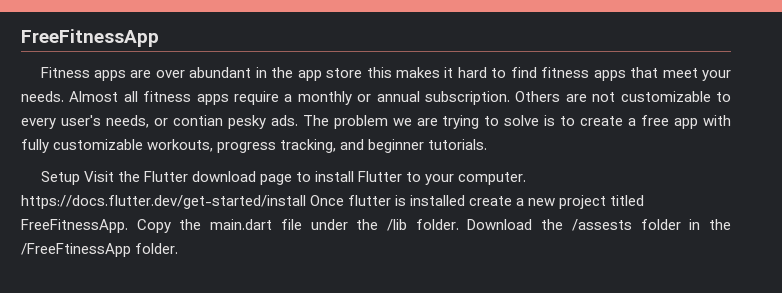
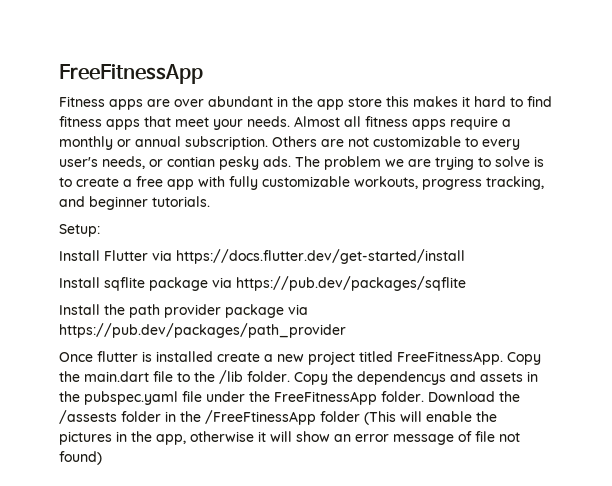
[40,171,527,185] [21,195,306,209] Setup Visit the Flutter download page to install Flutter to your computer. https://docs.flutter.dev/get-started/install -> [59,224,100,237] [59,249,465,264] [59,276,466,291] [59,304,308,318] [59,323,346,338] Setup: // Install Flutter via https://docs.flutter.dev/get-started/install // Install sqflite package via https://pub.dev/packages/sqflite // Install the path provider package via https://pub.dev/packages/path_provider //
(302, 224) none -> [177,370,538,385] [59,391,202,405] to the /lib folder. Copy the dependencys and assets in the pubspec.yaml file
[387,219,408,231] /lib -> [274,391,377,405] FreeFitnessApp
[135,243,179,254] folder. -> [320,411,497,425] [59,431,520,445] [59,451,102,465] folder (This will enable the pictures in the app, otherwise it will show an error message of file not found)

